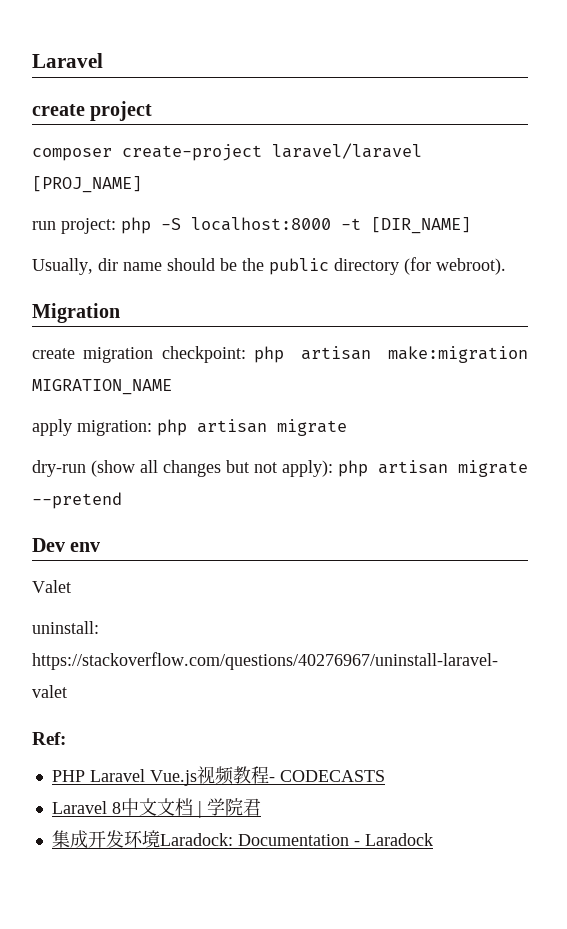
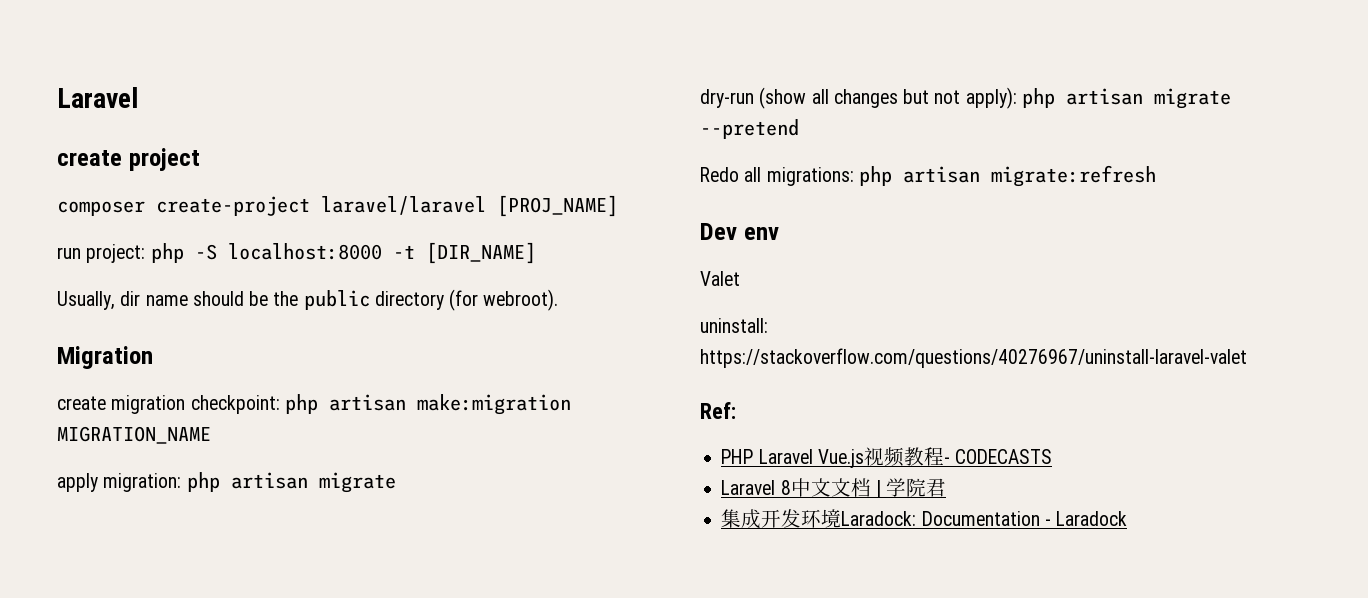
(122, 500) none -> [700,165,1156,187] // Redo all migrations: php artisan migrate:refresh

